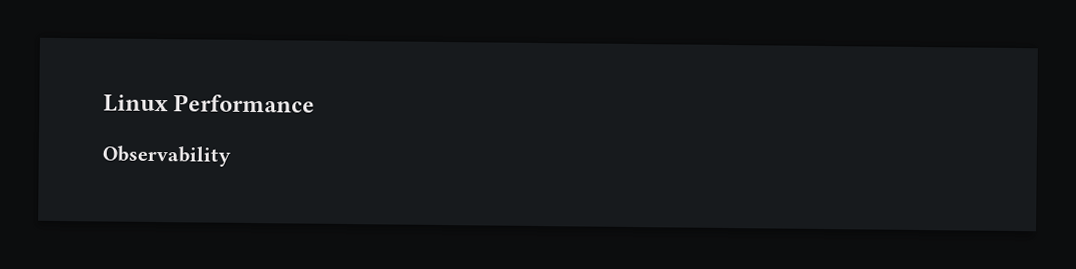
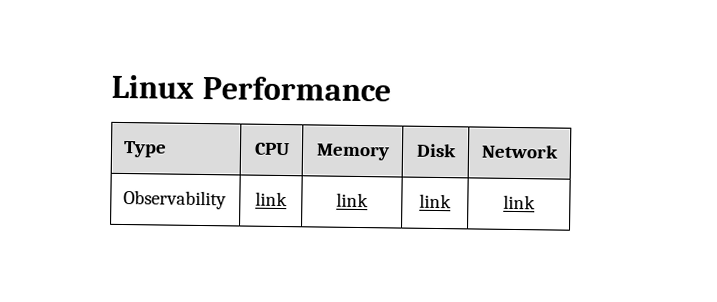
[102,145,231,167] // Observability -> [123,141,168,158] [253,142,290,156] [315,143,390,161] [415,143,457,158] [481,144,559,159] [123,190,228,210] [255,191,288,207] [336,192,369,208] [419,193,452,209] [503,194,536,210] // Type | CPU | Memory | Disk | Network // Observability | link | link | link | link

